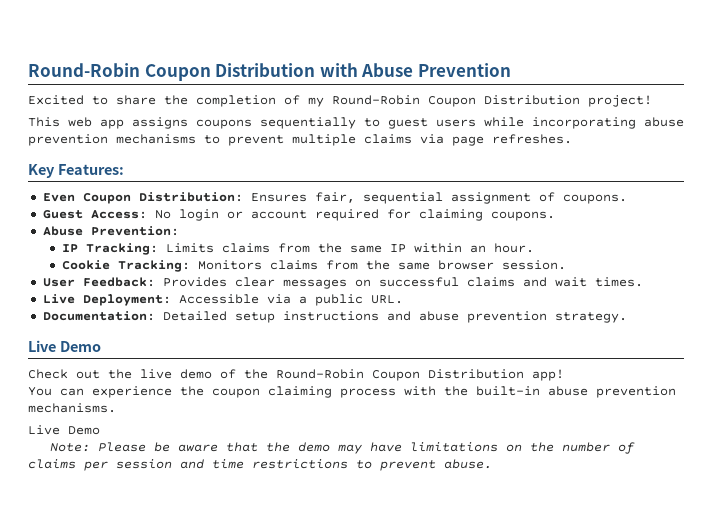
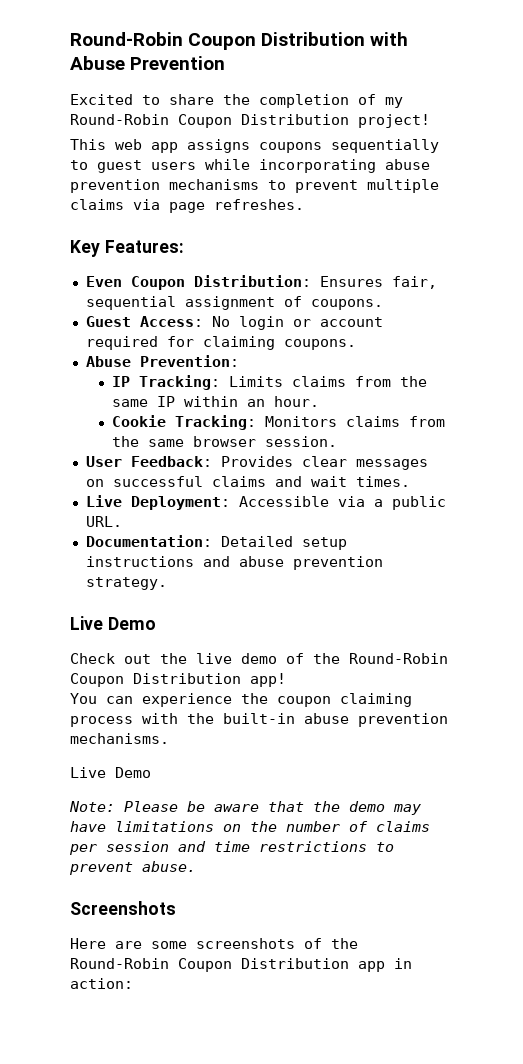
(492, 464) none -> [70,901,176,915] [70,938,358,949] [70,958,412,972] [70,978,133,989] // Screenshots // Here are some screenshots of the Round-Robin Coupon Distribution app in action:

